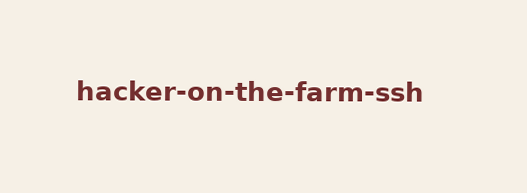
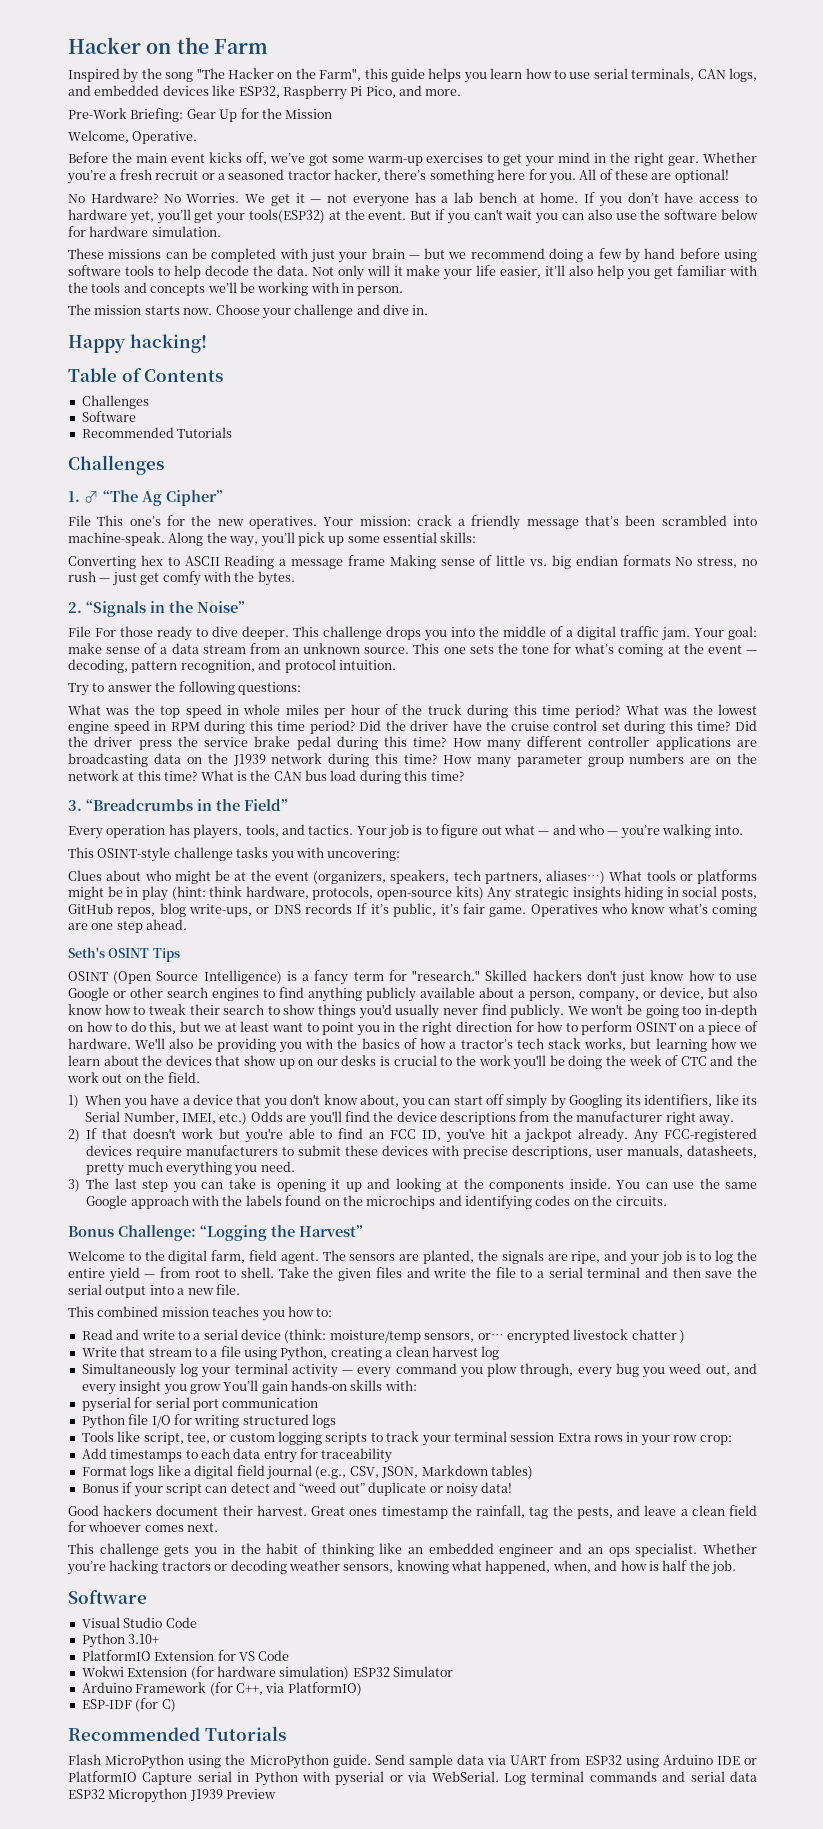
[75,80,425,102] hacker-on-the-farm-ssh -> [68,37,268,54] [68,68,757,83] [68,85,462,100] [68,108,333,122] [68,130,198,144] [68,152,758,167] [67,169,729,184] [68,192,758,207] [68,209,758,224] [68,226,221,237] [68,248,757,263] [68,265,758,280] [68,282,404,296] [68,304,429,319] [68,334,207,353] [68,367,224,382] [81,395,149,409] [81,411,136,422] [81,427,233,438] [68,455,164,475] [68,490,223,506] [68,515,757,530] [68,532,477,547] [68,555,757,569] [68,571,295,586] [68,601,245,617] [68,626,757,641] [68,643,757,657] [68,659,396,673] [68,681,301,696] [68,704,757,718] [68,720,757,734] [68,736,757,751] [68,753,757,768] [68,770,464,784] [68,799,288,811] [68,824,743,839] [68,847,401,862] [68,870,757,884] [68,886,757,901] [68,903,758,917] [68,919,188,933] [68,947,180,962] [68,970,758,985] [68,987,757,1002] [68,1004,758,1019] [68,1021,758,1036] [68,1038,758,1053] [68,1055,757,1070] [67,1072,200,1083] [68,1094,757,1109] [85,1111,734,1126] [68,1128,757,1143] [86,1145,757,1159] [86,1161,295,1176] [68,1178,757,1193] [86,1195,667,1210] [68,1225,363,1241] [68,1250,758,1265] [68,1267,757,1282] [68,1284,240,1298] [68,1306,333,1321] [81,1329,685,1344] [81,1346,500,1361] [81,1363,757,1378] [81,1380,417,1395] [81,1397,319,1412] [81,1414,336,1429] [81,1431,732,1446] [81,1448,393,1463] [81,1465,533,1480] [81,1482,513,1497] [68,1505,758,1519] [68,1521,219,1532] [68,1543,758,1558] [67,1560,736,1575] [68,1590,147,1604] [81,1617,197,1628] [81,1633,160,1648] [81,1650,290,1661] [81,1666,453,1680] [81,1682,362,1696] [81,1698,176,1712] [68,1726,286,1741] [68,1754,757,1769] [68,1771,757,1786] [68,1788,277,1803] Hacker on the Farm // Inspired by the song "The Hacker on the Farm", this guide helps you learn how to use serial terminals, CAN logs, and embedded devices like ESP32, Raspberry Pi Pico, and more. // Pre-Work Briefing: Gear Up for the Mission // Welcome, Operative. // Before the main event kicks off, we’ve got some warm-up exercises to get your mind in the right gear. Whether you’re a fresh recruit or a seasoned tractor hacker, there’s something here for you. All of these are optional! // No Hardware? No Worries. We get it — not everyone has a lab bench at home. If you don’t have access to hardware yet, you’ll get your tools(ESP32) at the event. But if you can't wait you can also use the software below for hardware simulation. // These missions can be completed with just your brain — but we recommend doing a few by hand before using software tools to help decode the data. Not only will it make your life easier, it’ll also help you get familiar with the tools and concepts we’ll be working with in person. // The mission starts now. Choose your challenge and dive in. // Happy hacking! // Table of Contents // Challenges // Software // Recommended Tutorials // Challenges // 1. ♂ “The Ag Cipher” // File This one’s for the new operatives. Your mission: crack a friendly message that’s been scrambled into machine-speak. Along the way, you’ll pick up some essential skills: // Converting hex to ASCII Reading a message frame Making sense of little vs. big endian formats No stress, no rush — just get comfy with the bytes. // 2. “Signals in the Noise” // File For those ready to dive deeper. This challenge drops you into the middle of a digital traffic jam. Your goal: make sense of a data stream from an unknown source. This one sets the tone for what’s coming at the event — decoding, pattern recognition, and protocol intuition. // Try to answer the following questions: // What was the top speed in whole miles per hour of the truck during this time period? What was the lowest engine speed in RPM during this time period? Did the driver have the cruise control set during this time? Did the driver press the service brake pedal during this time? How many different controller applications are broadcasting data on the J1939 network during this time? How many parameter group numbers are on the network at this time? What is the CAN bus load during this time? // 3. “Breadcrumbs in the Field” // Every operation has players, tools, and tactics. Your job is to figure out what — and who — you’re walking into. // This OSINT-style challenge tasks you with uncovering: // Clues about who might be at the event (organizers, speakers, tech partners, aliases…) What tools or platforms might be in play (hint: think hardware, protocols, open-source kits) Any strategic insights hiding in social posts, GitHub repos, blog write-ups, or DNS records If it’s public, it’s fair game. Operatives who know what’s coming are one step ahead. // Seth's OSINT Tips // OSINT (Open Source Intelligence) is a fancy term for "research." Skilled hackers don't just know how to use Google or other search engines to find anything publicly available about a person, company, or device, but also know how to tweak their search to show things you'd usually never find publicly. We won't be going too in-depth on how to do this, but we at least want to point you in the right direction for how to perform OSINT on a piece of hardware. We'll also be providing you with the basics of how a tractor’s tech stack works, but learning how we learn about the devices that show up on our desks is crucial to the work you'll be doing the week of CTC and the work out on the field. // 1) When you have a device that you don't know about, you can start off simply by Googling its identifiers, like its Serial Number, IMEI, etc.) Odds are you'll find the device descriptions from the manufacturer right away. // 2) If that doesn't work but you're able to find an FCC ID, you've hit a jackpot already. Any FCC-registered devices require manufacturers to submit these devices with precise descriptions, user manuals, datasheets, pretty much everything you need. // 3) The last step you can take is opening it up and looking at the components inside. You can use the same Google approach with the labels found on the microchips and identifying codes on the circuits. // Bonus Challenge: “Logging the Harvest” // Welcome to the digital farm, field agent. The sensors are planted, the signals are ripe, and your job is to log the entire yield — from root to shell. Take the given files and write the file to a serial terminal and then save the serial output into a new file. // This combined mission teaches you how to: // Read and write to a serial device (think: moisture/temp sensors, or… encrypted livestock chatter ) // Write that stream to a file using Python, creating a clean harvest log // Simultaneously log your terminal activity — every command you plow through, every bug you weed out, and every insight you grow You’ll gain hands-on skills with: // pyserial for serial port communication // Python file I/O for writing structured logs // Tools like script, tee, or custom logging scripts to track your terminal session Extra rows in your row crop: // Add timestamps to each data entry for traceability // Format logs like a digital field journal (e.g., CSV, JSON, Markdown tables) // Bonus if your script can detect and “weed out” duplicate or noisy data! // Good hackers document their harvest. Great ones timestamp the rainfall, tag the pests, and leave a clean field for whoever comes next. // This challenge gets you in the habit of thinking like an embedded engineer and an ops specialist. Whether you’re hacking tractors or decoding weather sensors, knowing what happened, when, and how is half the job. // Software // Visual Studio Code // Python 3.10+ // PlatformIO Extension for VS Code // Wokwi Extension (for hardware simulation) ESP32 Simulator // Arduino Framework (for C++, via PlatformIO) // ESP-IDF (for C) // Recommended Tutorials // Flash MicroPython using the MicroPython guide. Send sample data via UART from ESP32 using Arduino IDE or PlatformIO Capture serial in Python with pyserial or via WebSerial. Log terminal commands and serial data ESP32 Micropython J1939 Preview

